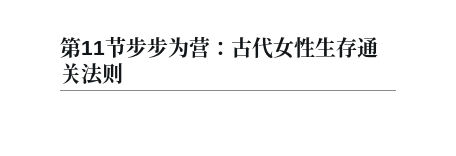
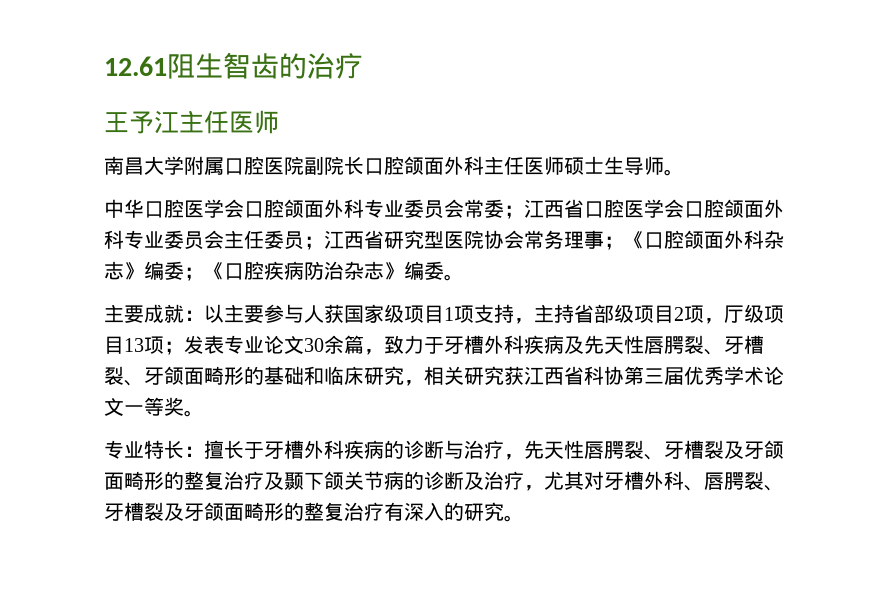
[60,36,378,59] [60,63,123,86] 第11节步步为营：古代女性生存通关法则 -> [104,52,363,79] [104,110,279,134] [104,156,684,176] [104,199,784,219] [104,230,784,250] [104,261,464,281] [104,304,784,324] [104,335,764,355] [104,366,784,386] [104,397,204,417] [104,440,784,460] [104,471,784,491] [104,502,524,522] 12.61阻生智齿的治疗 // 王予江主任医师 // 南昌大学附属口腔医院副院长口腔颌面外科主任医师硕士生导师。 // 中华口腔医学会口腔颌面外科专业委员会常委；江西省口腔医学会口腔颌面外科专业委员会主任委员；江西省研究型医院协会常务理事；《口腔颌面外科杂志》编委；《口腔疾病防治杂志》编委。 // 主要成就：以主要参与人获国家级项目1项支持，主持省部级项目2项，厅级项目13项；发表专业论文30余篇，致力于牙槽外科疾病及先天性唇腭裂、牙槽裂、牙颌面畸形的基础和临床研究，相关研究获江西省科协第三届优秀学术论文一等奖。 // 专业特长：擅长于牙槽外科疾病的诊断与治疗，先天性唇腭裂、牙槽裂及牙颌面畸形的整复治疗及颞下颌关节病的诊断及治疗，尤其对牙槽外科、唇腭裂、牙槽裂及牙颌面畸形的整复治疗有深入的研究。

